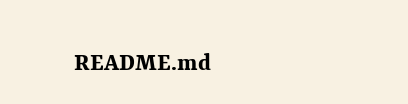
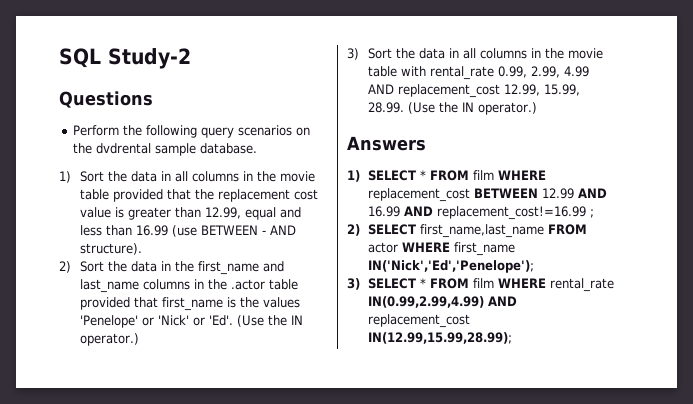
[74,53,211,70] README.md -> [59,48,191,69] [59,91,153,108] [73,125,311,138] [73,143,258,156] [59,171,315,183] [79,189,318,202] [79,207,301,220] [79,225,296,237] [79,243,142,255] [59,261,284,275] [79,279,298,293] [79,297,300,311] [79,315,303,328] [79,333,139,346] [347,48,603,60] [367,66,589,80] [367,84,580,98] [367,102,537,115] [347,136,426,151] [347,170,546,182] [367,188,607,202] [367,206,594,220] [347,224,587,238] [367,242,515,256] [367,260,534,273] [347,278,614,292] [367,296,517,308] [367,314,470,328] [367,332,512,344] SQL Study-2 // Questions // Perform the following query scenarios on the dvdrental sample database. // 1) Sort the data in all columns in the movie table provided that the replacement cost value is greater than 12.99, equal and less than 16.99 (use BETWEEN - AND structure). // 2) Sort the data in the first_name and last_name columns in the .actor table provided that first_name is the values 'Penelope' or 'Nick' or 'Ed'. (Use the IN operator.) // 3) Sort the data in all columns in the movie table with rental_rate 0.99, 2.99, 4.99 AND replacement_cost 12.99, 15.99, 28.99. (Use the IN operator.) // Answers // 1) SELECT * FROM film WHERE replacement_cost BETWEEN 12.99 AND 16.99 AND replacement_cost!=16.99 ; // 2) SELECT first_name,last_name FROM actor WHERE first_name IN('Nick','Ed','Penelope'); // 3) SELECT * FROM film WHERE rental_rate IN(0.99,2.99,4.99) AND replacement_cost IN(12.99,15.99,28.99);

